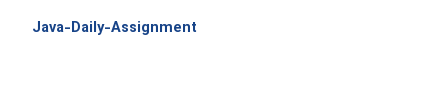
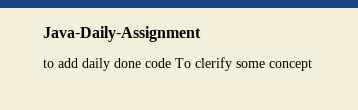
(197, 28) none -> [43,57,312,71] // to add daily done code To clerify some concept

